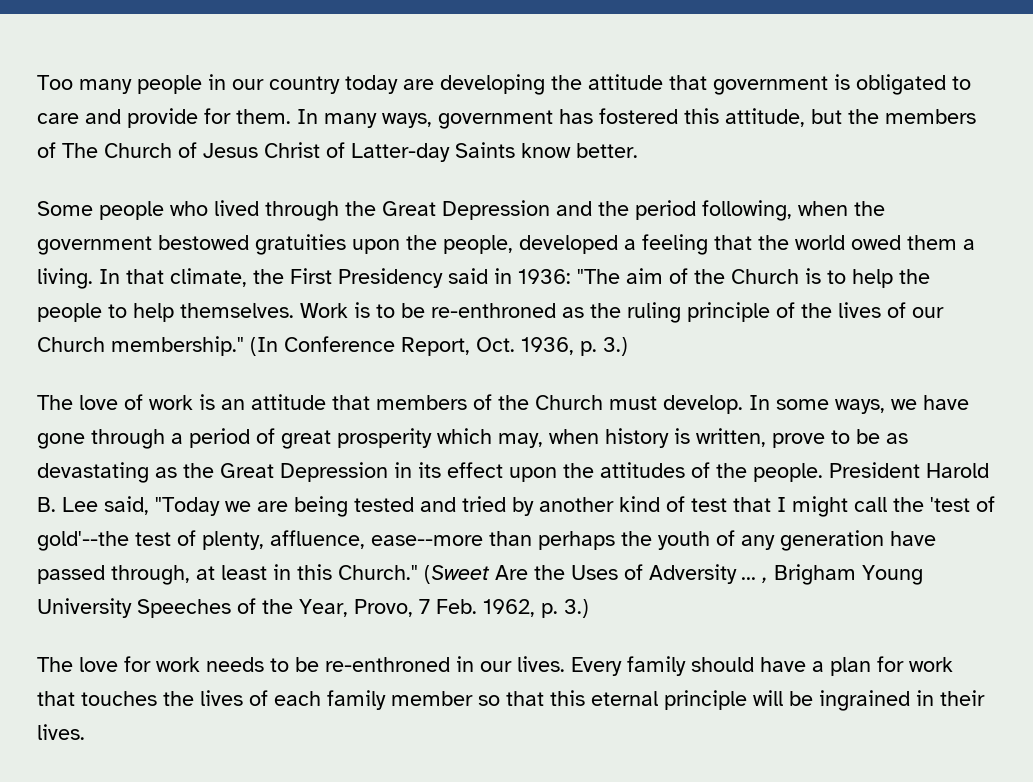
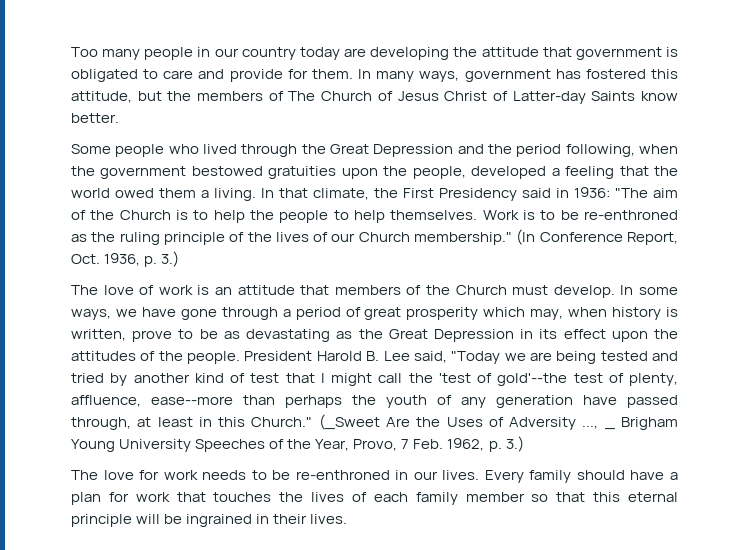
[424,565,490,584] (Sweet -> [318,414,380,430] (_Sweet
[741,577,768,583] ... , -> [582,425,615,430] ..., _

